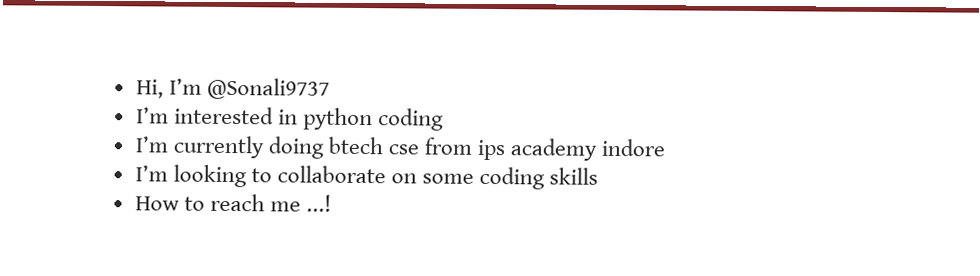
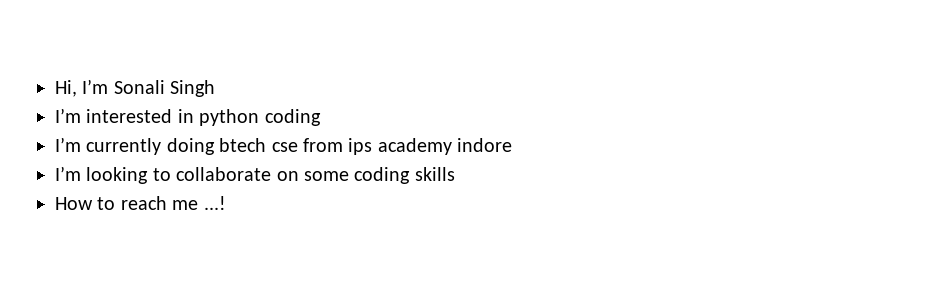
[206,77,330,100] @Sonali9737 -> [113,80,216,97] Sonali Singh

